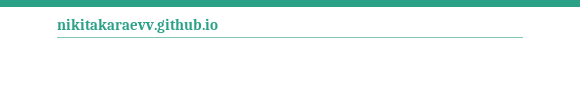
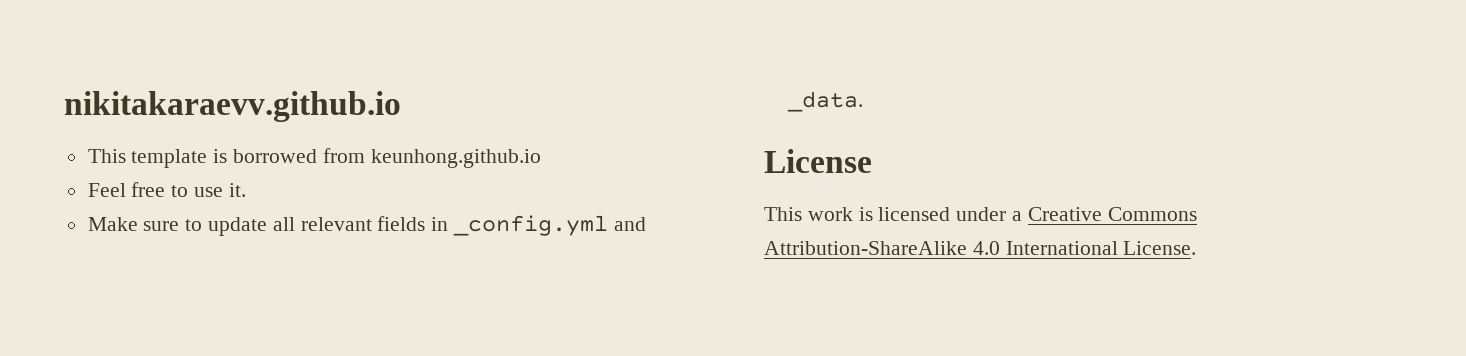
(218, 25) none -> [87,148,541,168] [87,182,246,197] [87,215,646,236] [786,91,863,112] [764,149,872,173] [764,207,1197,221] [764,241,1197,255] // This template is borrowed from keunhong.github.io // Feel free to use it. // Make sure to update all relevant fields in _config.yml and _data. // License // This work is licensed under a Creative Commons Attribution-ShareAlike 4.0 International License.

